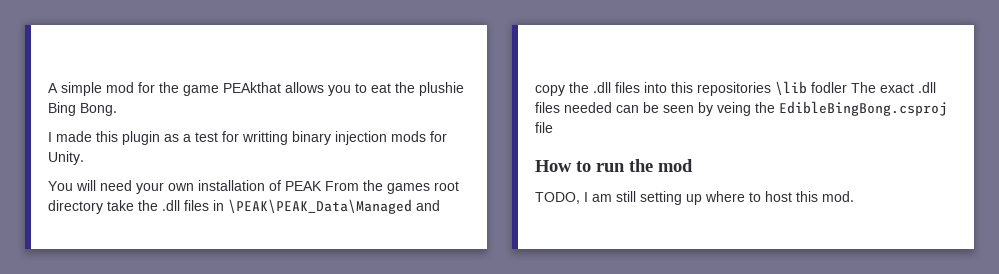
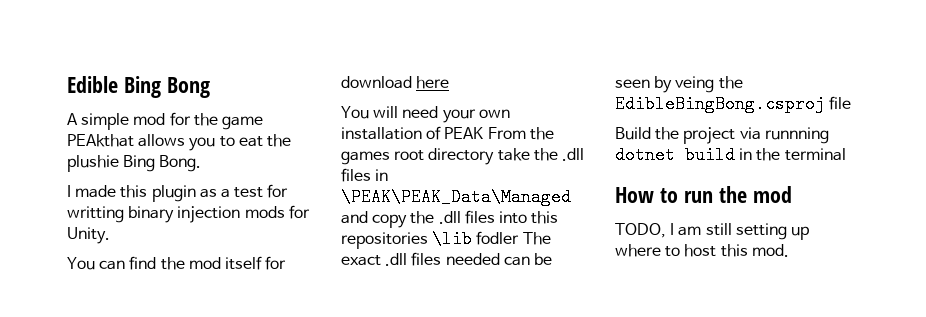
(48, 88) none -> [67,76,210,98] Edible Bing Bong //
(84, 158) none -> [67,256,287,270] [341,76,450,89] // You can find the mod itself for download here
(553, 127) none -> [615,127,829,144] [615,146,846,164] // Build the project via runnning dotnet build in the terminal

